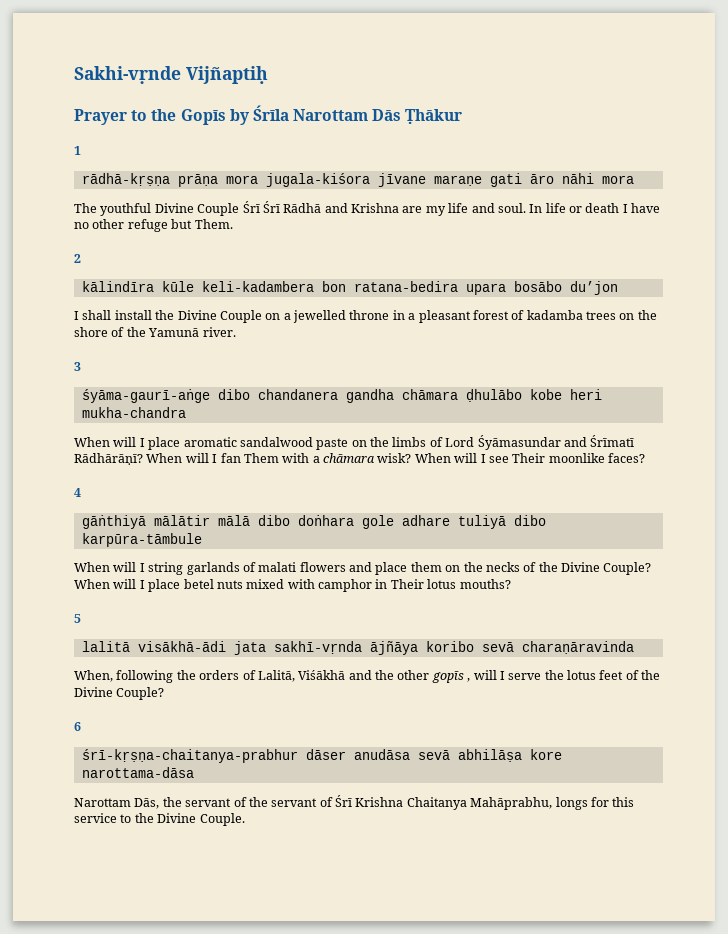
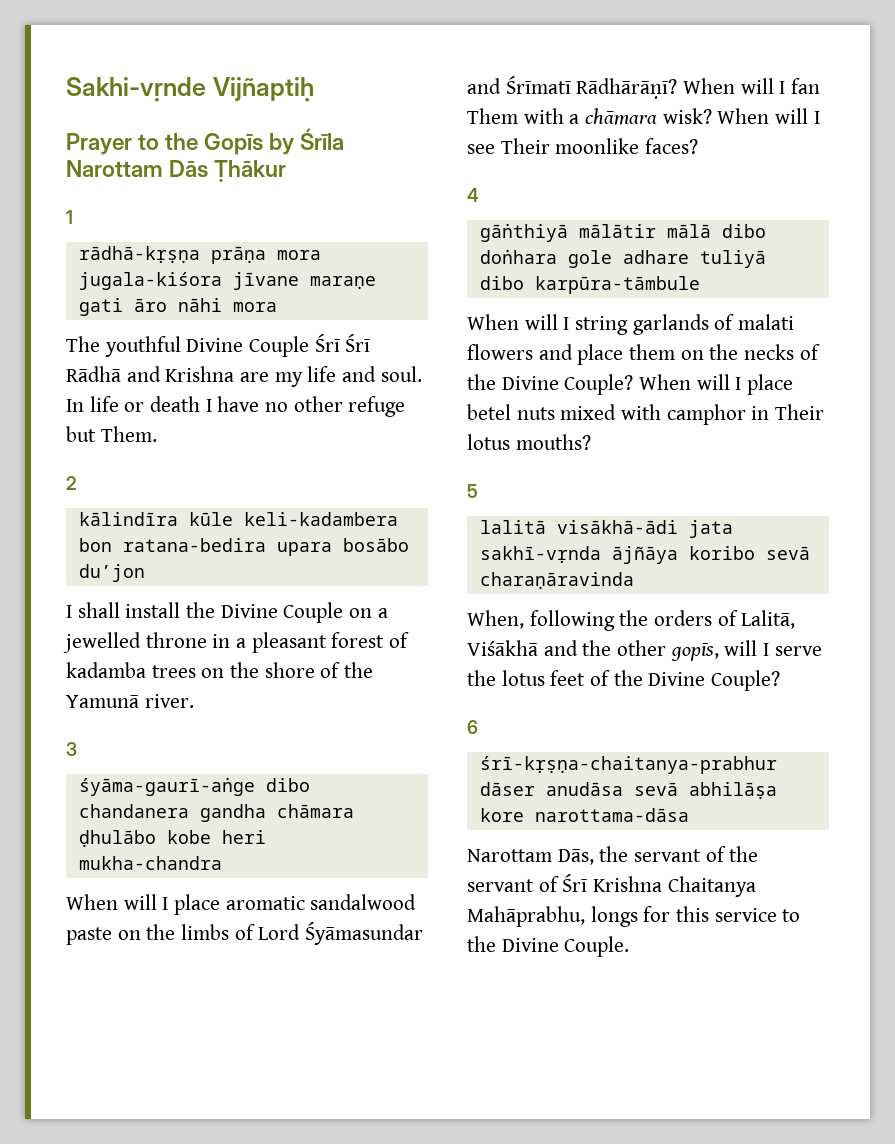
[431,671,471,683] gopīs , -> [670,643,719,661] gopīs,

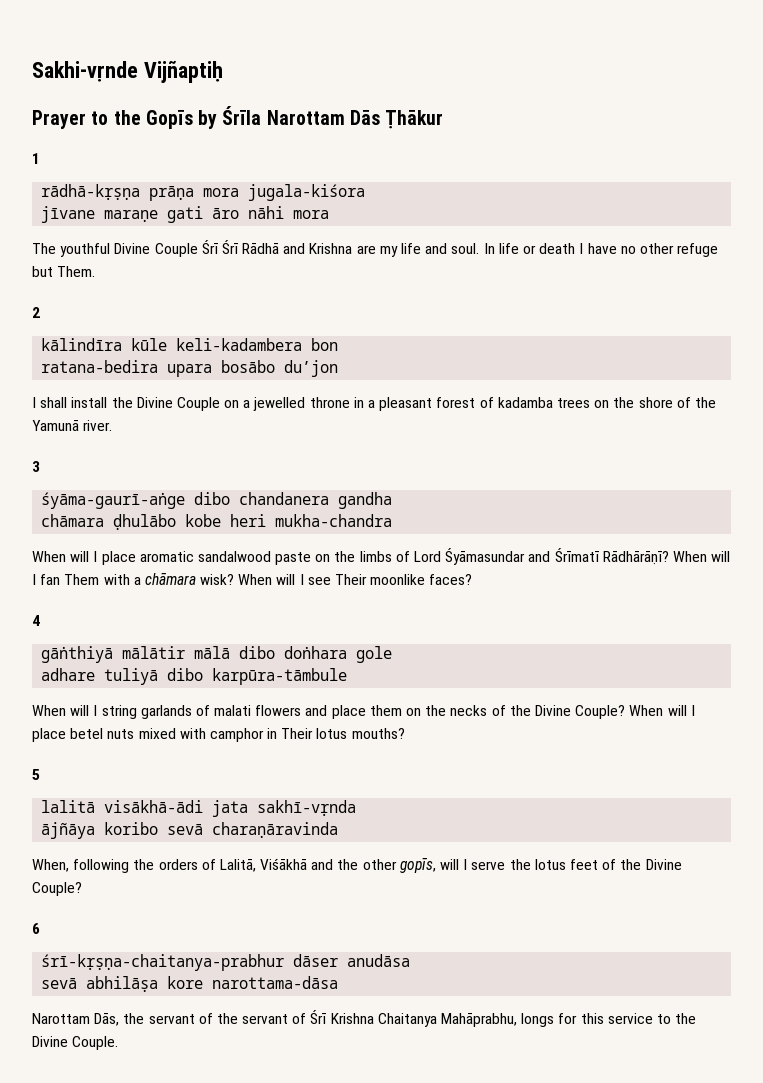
(222, 281) none -> (366, 192) //
(112, 545) none -> (339, 344) //
(266, 813) none -> (393, 500) //
(612, 259) none -> (393, 654) //
(601, 554) none -> (357, 808) //
(623, 789) none -> (411, 960) //

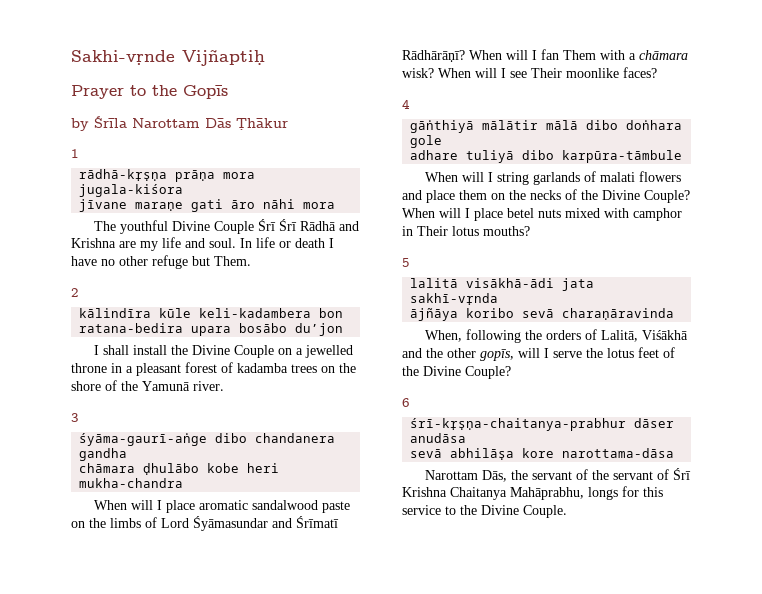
(193, 119) none -> (228, 92) //

